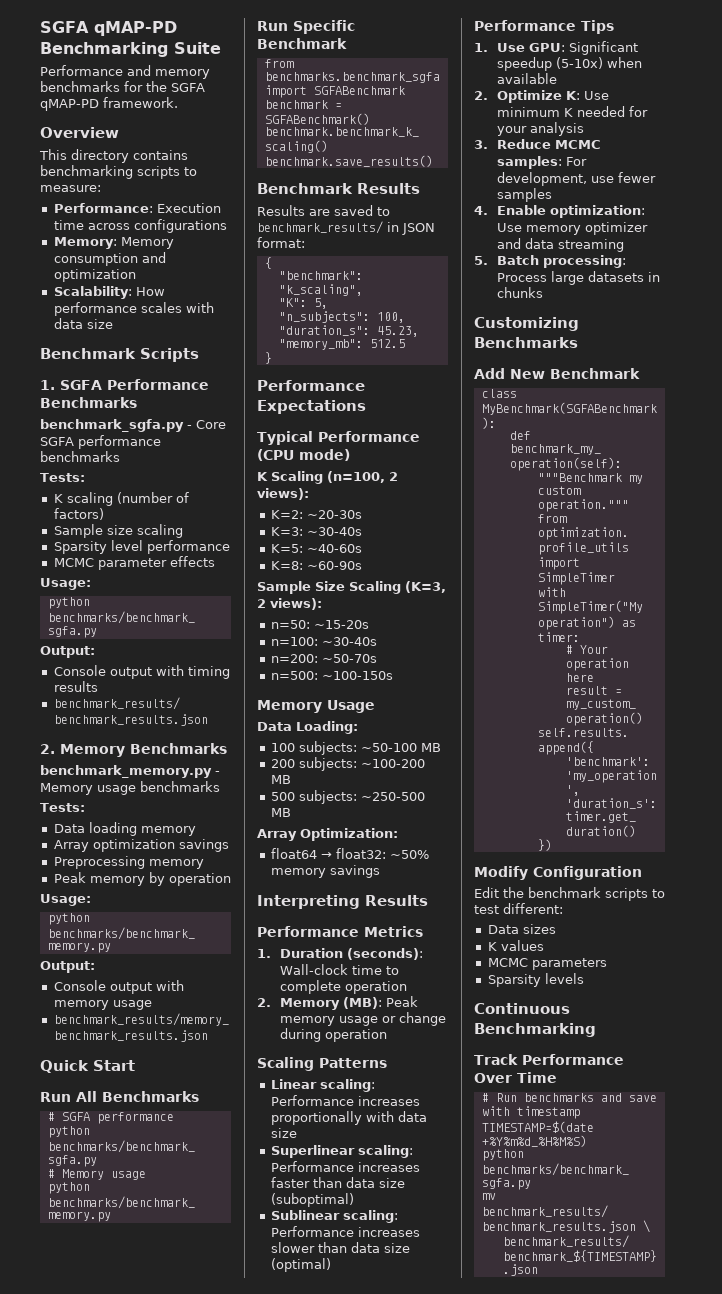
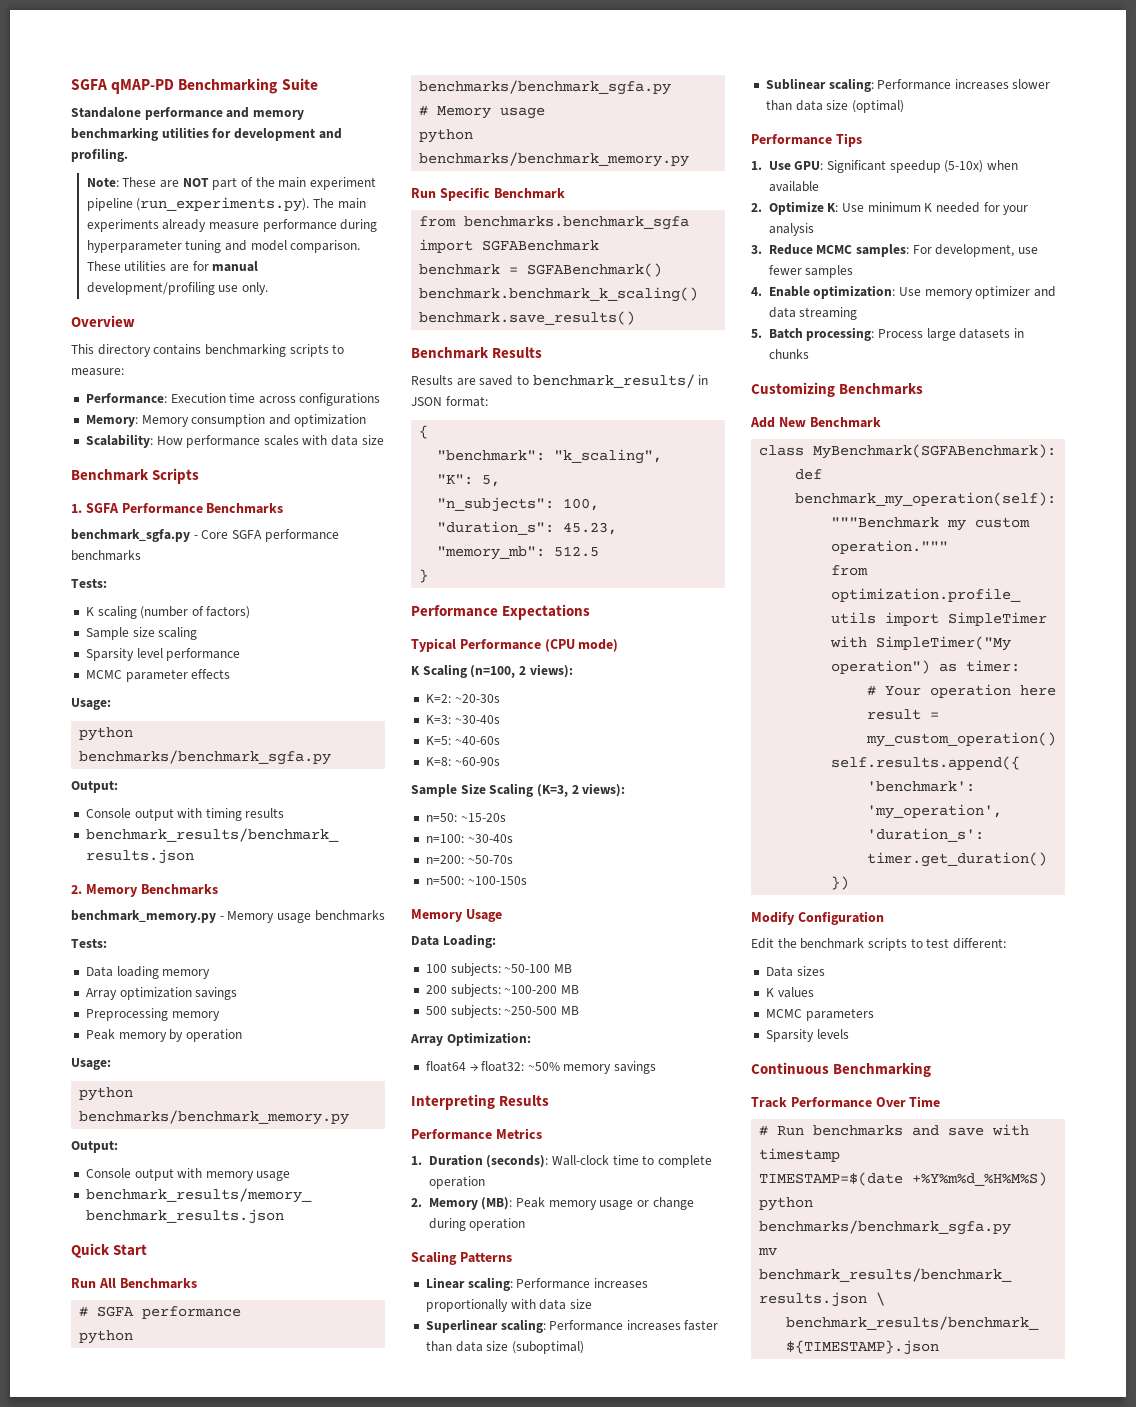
[40,65,210,79] [40,81,205,92] [40,97,178,111] Performance and memory benchmarks for the SGFA qMAP-PD framework. -> [71,107,304,120] [71,127,342,141] [71,148,128,162] [86,177,376,190] [86,197,366,212] [86,219,378,232] [86,240,361,253] [86,261,259,272] [86,282,268,295] Standalone performance and memory benchmarking utilities for development and profiling. // Note: These are NOT part of the main experiment pipeline (run_experiments.py). The main experiments already measure performance during hyperparameter tuning and model comparison. These utilities are for manual development/profiling use only.

